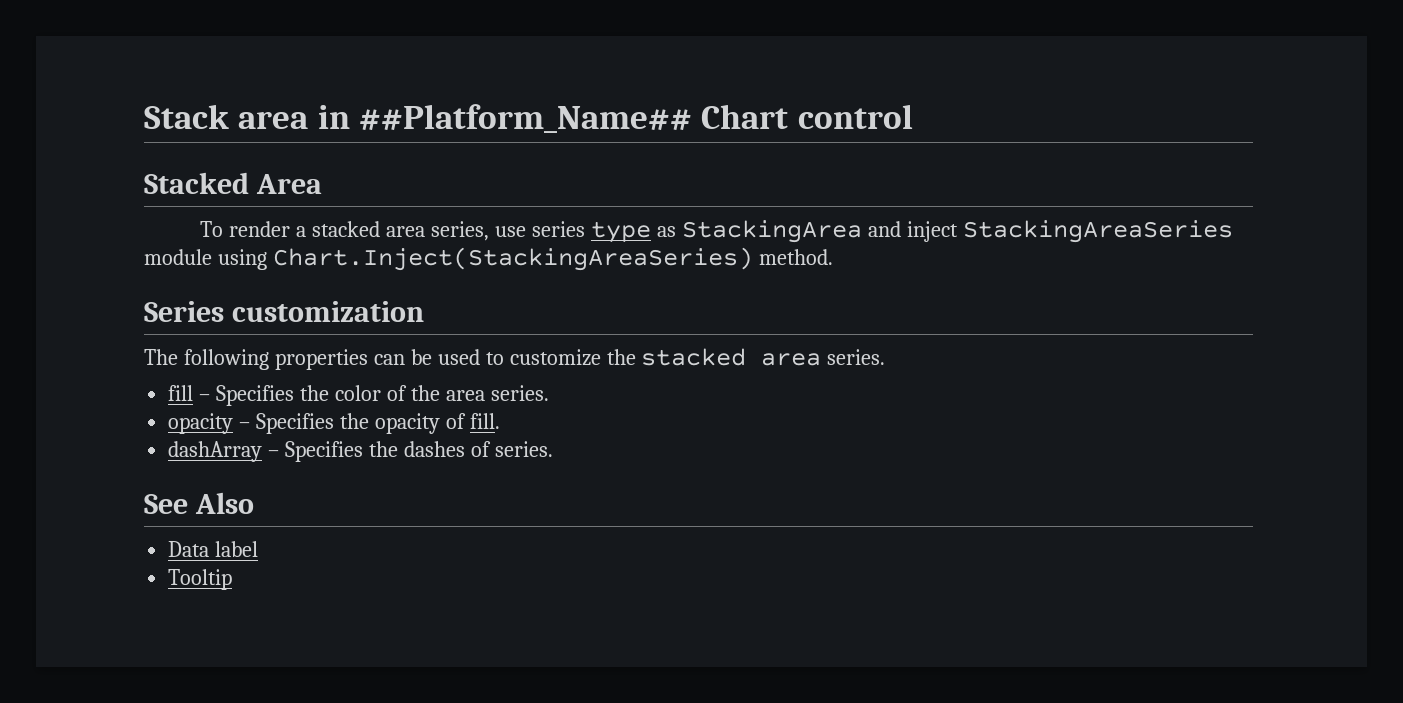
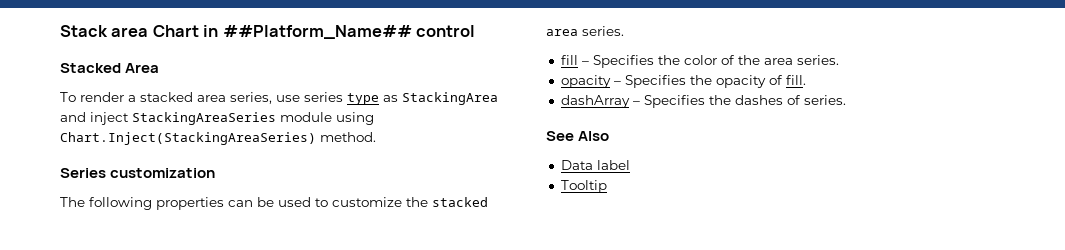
(309, 120) none -> [152,25,199,37] Chart
[701,104,789,129] Chart -> (412, 32) none

